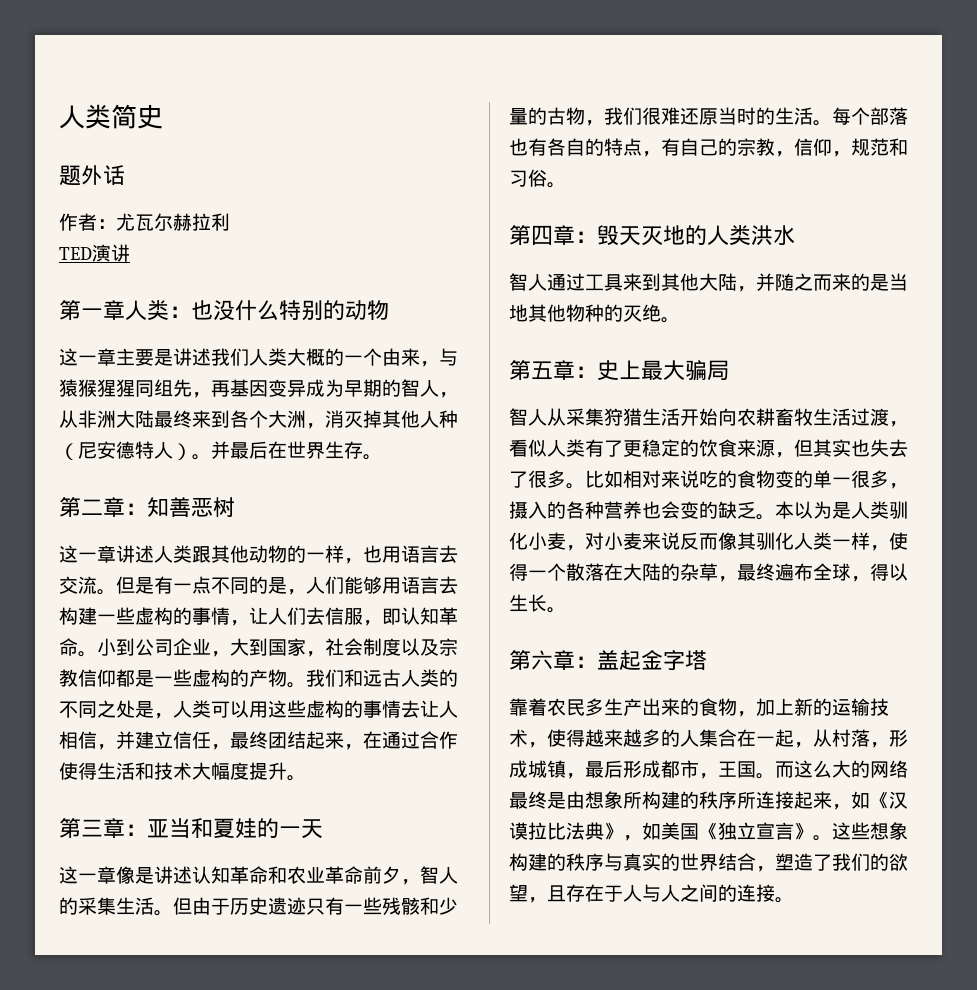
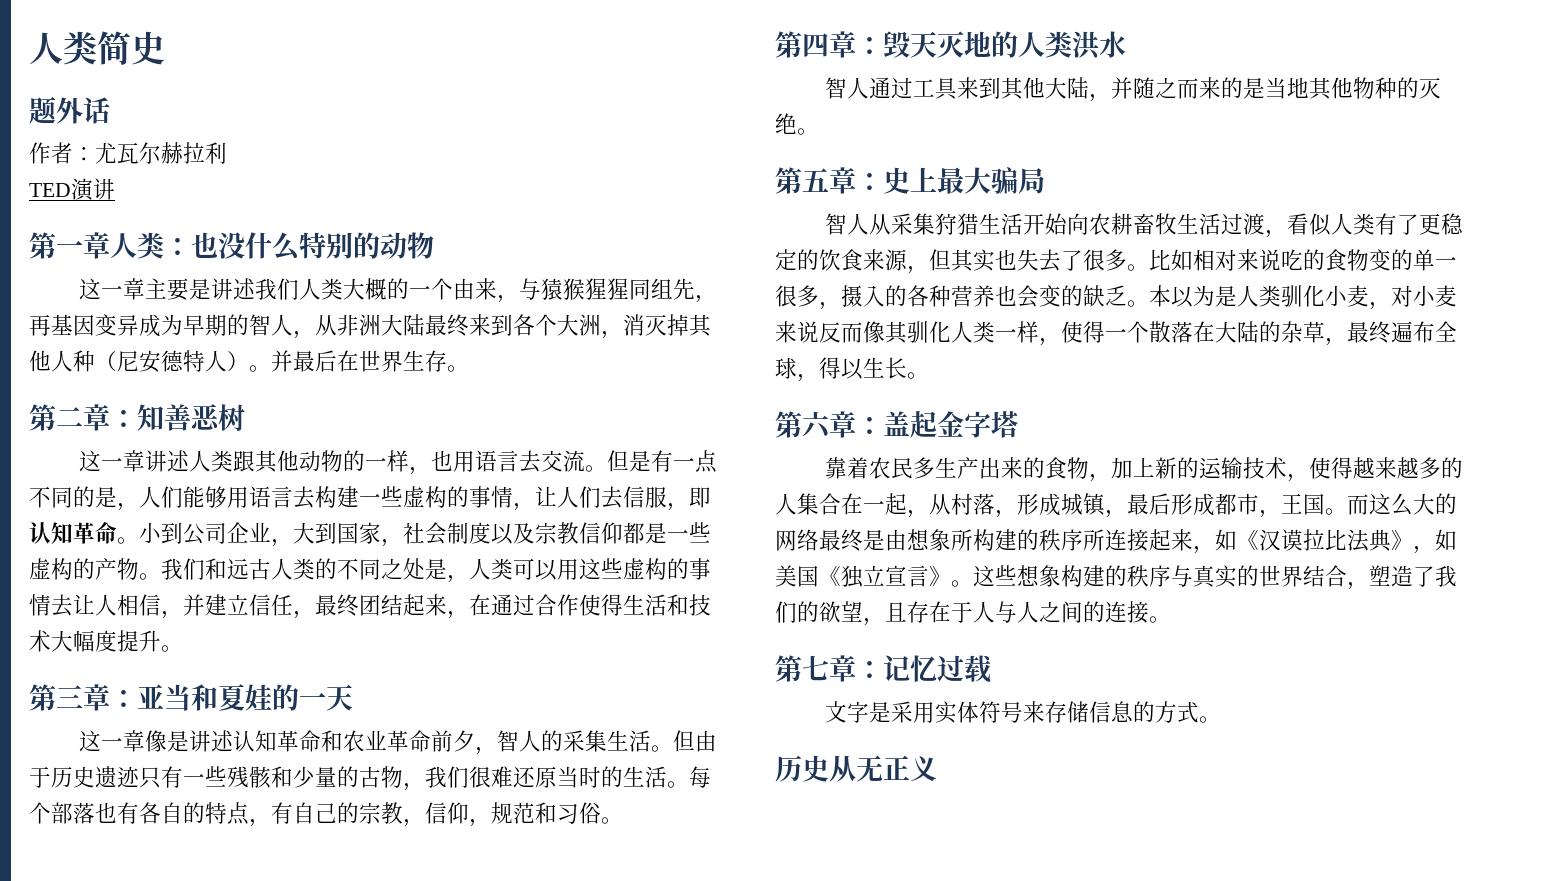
(794, 900) none -> [775,655,992,683] [824,701,1221,724] [775,755,937,782] // 第七章：记忆过载 // 文字是采用实体符号来存储信息的方式。 // 历史从无正义

